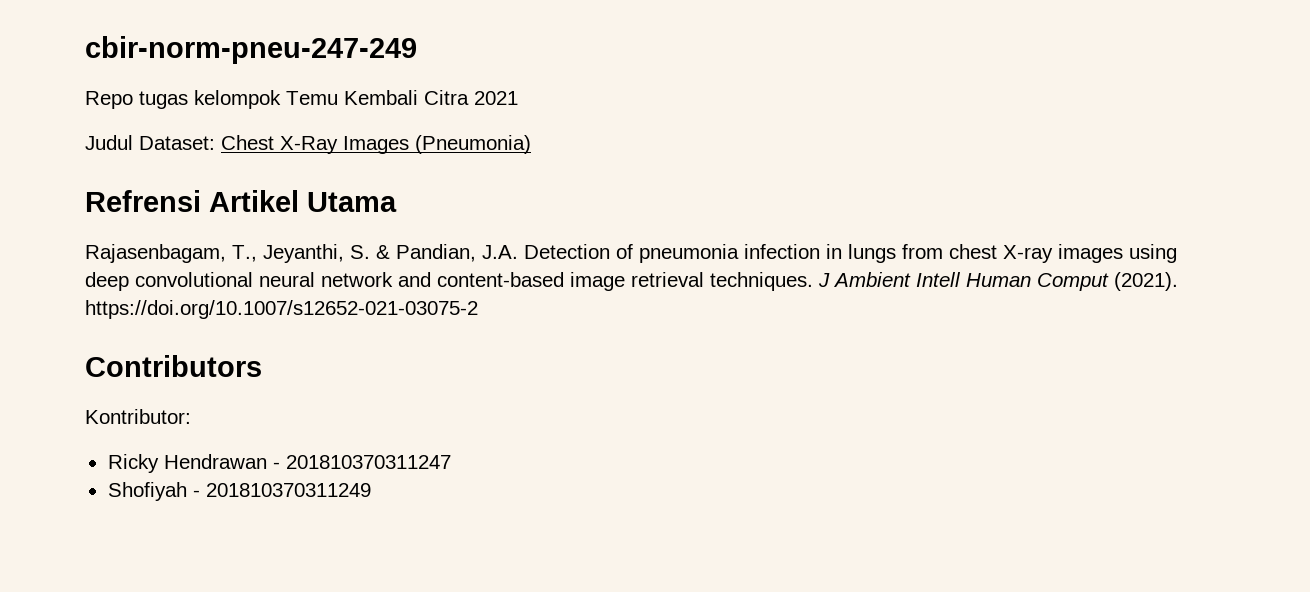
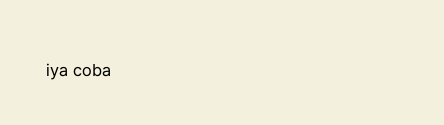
[85,36,417,64] [85,90,518,109] [85,135,531,154] [85,190,397,212] [85,244,1177,263] [85,272,1178,291] [85,300,478,319] [85,355,262,377] [85,409,191,424] [107,454,451,473] [107,482,371,501] cbir-norm-pneu-247-249 // Repo tugas kelompok Temu Kembali Citra 2021 // Judul Dataset: Chest X-Ray Images (Pneumonia) // Refrensi Artikel Utama // Rajasenbagam, T., Jeyanthi, S. & Pandian, J.A. Detection of pneumonia infection in lungs from chest X-ray images using deep convolutional neural network and content-based image retrieval techniques. J Ambient Intell Human Comput (2021). https://doi.org/10.1007/s12652-021-03075-2 // Contributors // Kontributor: // Ricky Hendrawan - 201810370311247 // Shofiyah - 201810370311249 -> [46,63,111,80] iya coba

